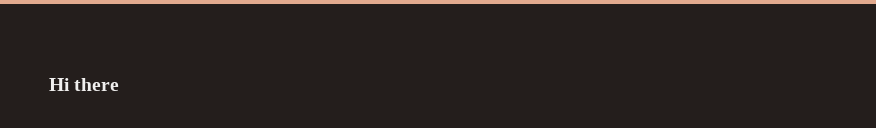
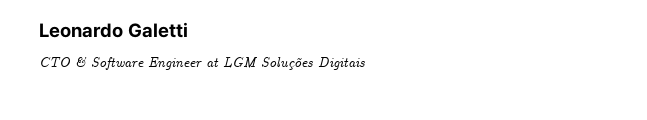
[49,78,120,91] Hi there -> [39,22,189,38] [39,57,365,70] Leonardo Galetti // CTO & Software Engineer at LGM Soluções Digitais

